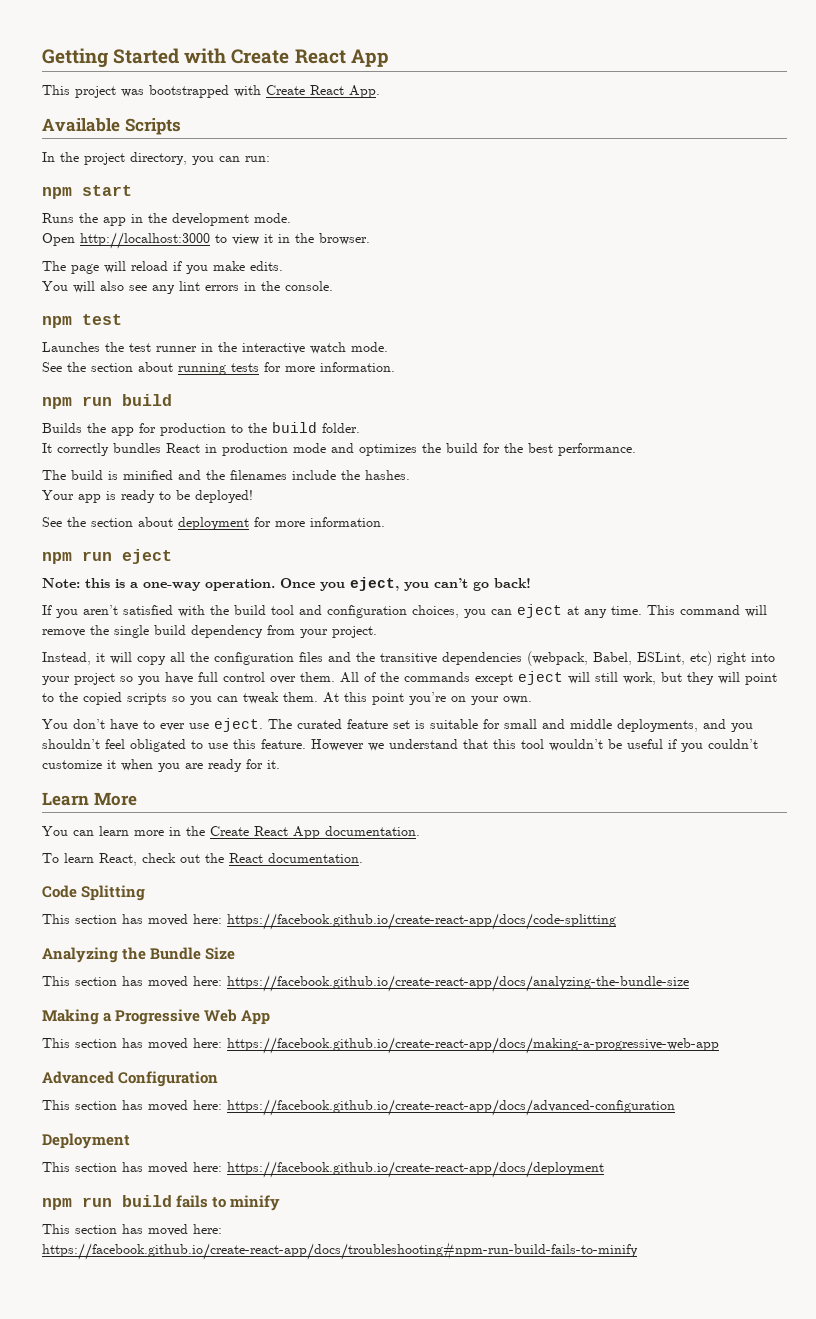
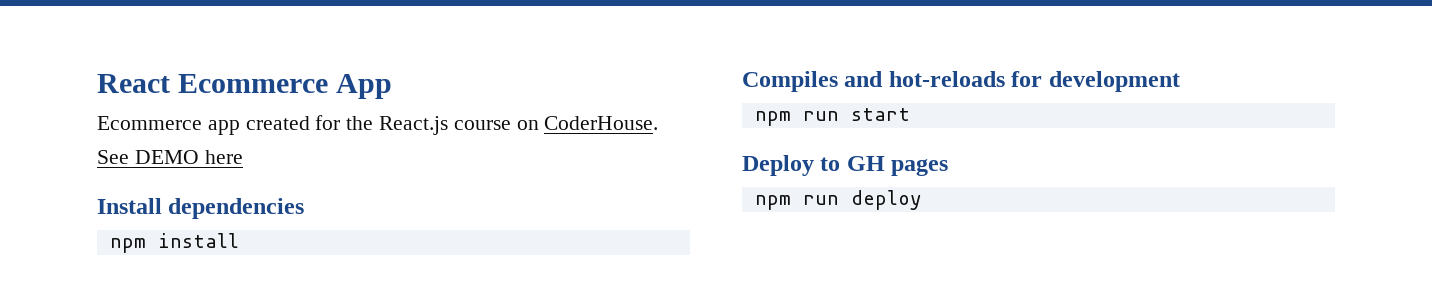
[42,48,389,68] [42,85,380,98] [42,118,181,135] [42,152,270,165] [42,185,132,199] [42,213,291,226] [42,232,370,249] [42,261,283,274] [42,281,333,294] [42,314,122,328] [42,342,388,354] [42,362,395,375] [42,394,172,409] [42,422,360,436] [42,443,636,456] [42,470,410,480] [42,490,253,503] [42,517,385,530] [42,549,172,564] [42,577,531,591] [42,604,767,618] [42,625,377,638] [42,651,775,666] [42,671,777,685] [42,692,532,705] [42,718,753,732] [42,739,758,752] [42,759,280,772] [42,792,137,806] [42,826,420,839] [42,853,363,866] [42,885,146,901] [42,913,616,930] [42,947,236,963] [42,975,689,992] [42,1009,271,1025] [42,1037,719,1054] [42,1071,219,1087] [42,1099,675,1116] [42,1133,130,1149] [42,1161,604,1178] [42,1195,281,1211] [42,1224,222,1236] [42,1242,638,1260] Getting Started with Create React App // This project was bootstrapped with Create React App. // Available Scripts // In the project directory, you can run: // npm start // Runs the app in the development mode. // Open http://localhost:3000 to view it in the browser. // The page will reload if you make edits. // You will also see any lint errors in the console. // npm test // Launches the test runner in the interactive watch mode. // See the section about running tests for more information. // npm run build // Builds the app for production to the build folder. // It correctly bundles React in production mode and optimizes the build for the best performance. // The build is minified and the filenames include the hashes. // Your app is ready to be deployed! // See the section about deployment for more information. // npm run eject // Note: this is a one-way operation. Once you eject, you can’t go back! // If you aren’t satisfied with the build tool and configuration choices, you can eject at any time. This command will remove the single build dependency from your project. // Instead, it will copy all the configuration files and the transitive dependencies (webpack, Babel, ESLint, etc) right into your project so you have full control over them. All of the commands except eject will still work, but they will point to the copied scripts so you can tweak them. At this point you’re on your own. // You don’t have to ever use eject. The curated feature set is suitable for small and middle deployments, and you shouldn’t feel obligated to use this feature. However we understand that this tool wouldn’t be useful if you couldn’t customize it when you are ready for it. // Learn More // You can learn more in the Create React App documentation. // To learn React, check out the React documentation. // Code Splitting // This section has moved here: https://facebook.github.io/create-react-app/docs/code-splitting // Analyzing the Bundle Size // This section has moved here: https://facebook.github.io/create-react-app/docs/analyzing-the-bundle-size // Making a Progressive Web App // This section has moved here: https://facebook.github.io/create-react-app/docs/making-a-progressive-web-app // Advanced Configuration // This section has moved here: https://facebook.github.io/create-react-app/docs/advanced-configuration // Deployment // This section has moved here: https://facebook.github.io/create-react-app/docs/deployment // npm run build fails to minify // This section has moved here: https://facebook.github.io/create-react-app/docs/troubleshooting#npm-run-build-fails-to-minify -> [97,74,393,99] [97,115,659,135] [97,150,243,164] [97,198,305,219] [109,233,239,253] [742,71,1180,92] [754,108,910,126] [742,155,949,176] [754,190,922,210] React Ecommerce App // Ecommerce app created for the React.js course on CoderHouse. // See DEMO here // Install dependencies // npm install // Compiles and hot-reloads for development // npm run start // Deploy to GH pages // npm run deploy

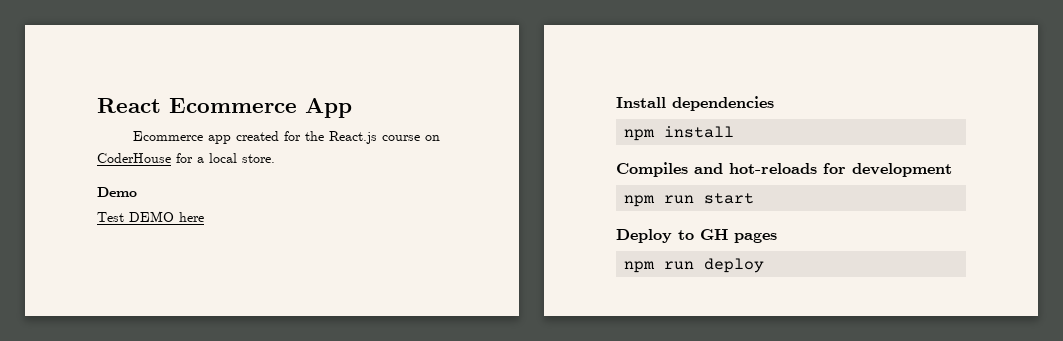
[544,116,659,130] [97,150,129,164] CoderHouse. // See -> [97,153,275,163] [97,187,137,197] [97,212,124,222] CoderHouse for a local store. // Demo // Test

